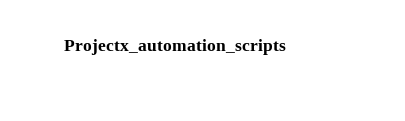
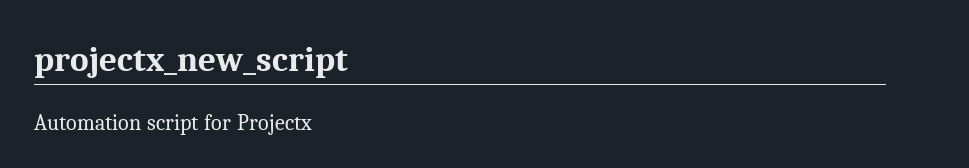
[64,39,286,55] Projectx_automation_scripts -> [34,47,348,78] [34,114,312,135] projectx_new_script // Automation script for Projectx

